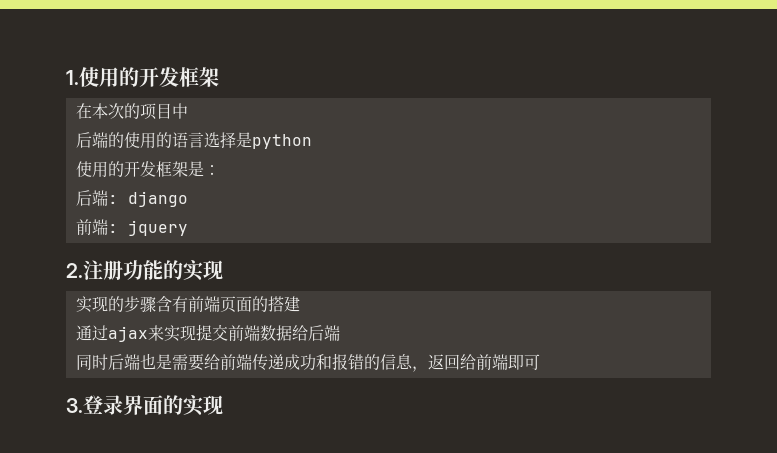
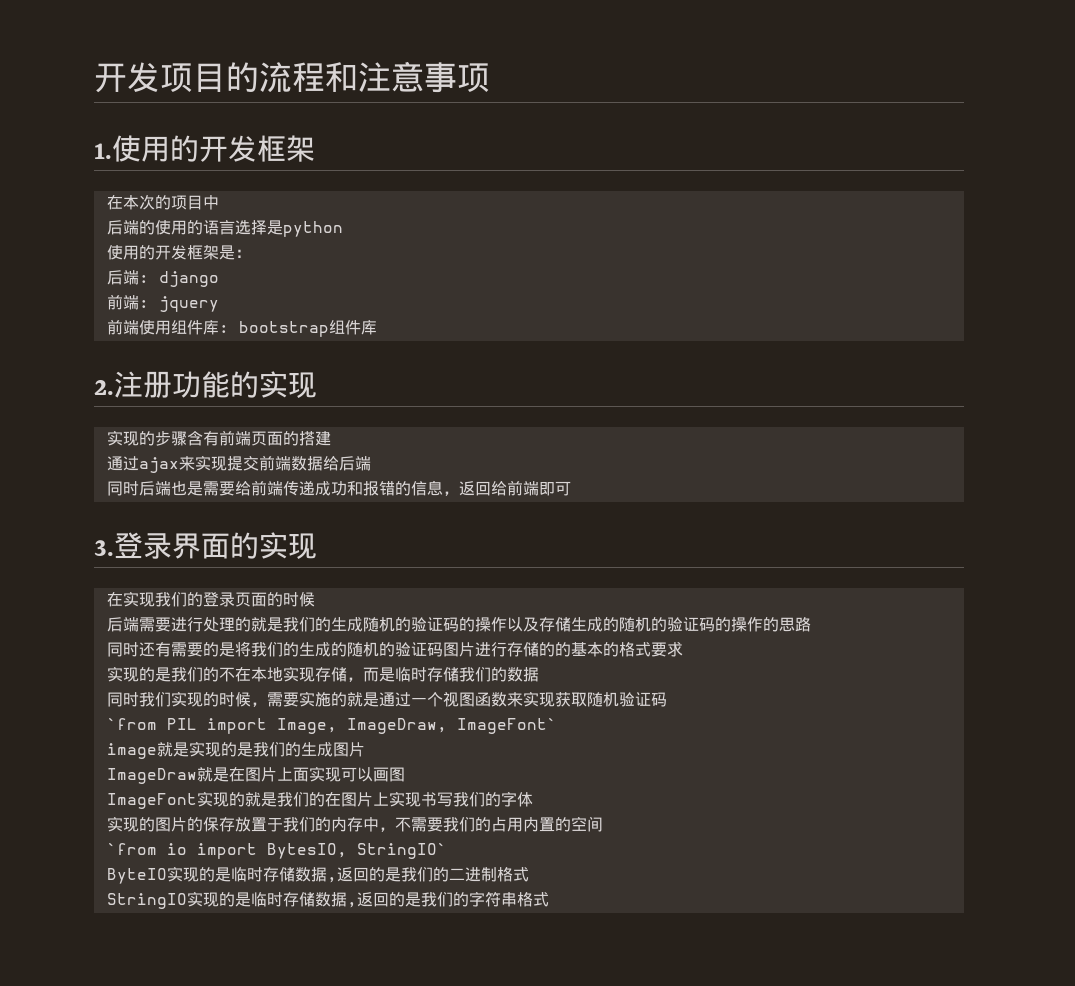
(66, 77) none -> [94,61,490,93] 开发项目的流程和注意事项 //
(188, 228) none -> [106,319,377,337] // 前端使用组件库: bootstrap组件库
(223, 405) none -> [106,591,315,607] [106,617,811,632] [106,641,683,657] [106,666,539,682] [106,691,667,707] [106,718,557,734] [106,741,365,759] [106,766,405,784] [106,791,533,809] [106,816,603,832] [106,843,447,859] [106,866,529,884] [106,891,549,909] // 在实现我们的登录页面的时候 // 后端需要进行处理的就是我们的生成随机的验证码的操作以及存储生成的随机的验证码的操作的思路 // 同时还有需要的是将我们的生成的随机的验证码图片进行存储的的基本的格式要求 // 实现的是我们的不在本地实现存储，而是临时存储我们的数据 // 同时我们实现的时候，需要实施的就是通过一个视图函数来实现获取随机验证码 // `from PIL import Image, ImageDraw, ImageFont` // image就是实现的是我们的生成图片 // ImageDraw就是在图片上面实现可以画图 // ImageFont实现的就是我们的在图片上实现书写我们的字体 // 实现的图片的保存放置于我们的内存中，不需要我们的占用内置的空间 // `from io import BytesIO, StringIO` // ByteIO实现的是临时存储数据,返回的是我们的二进制格式 // StringIO实现的是临时存储数据,返回的是我们的字符串格式

